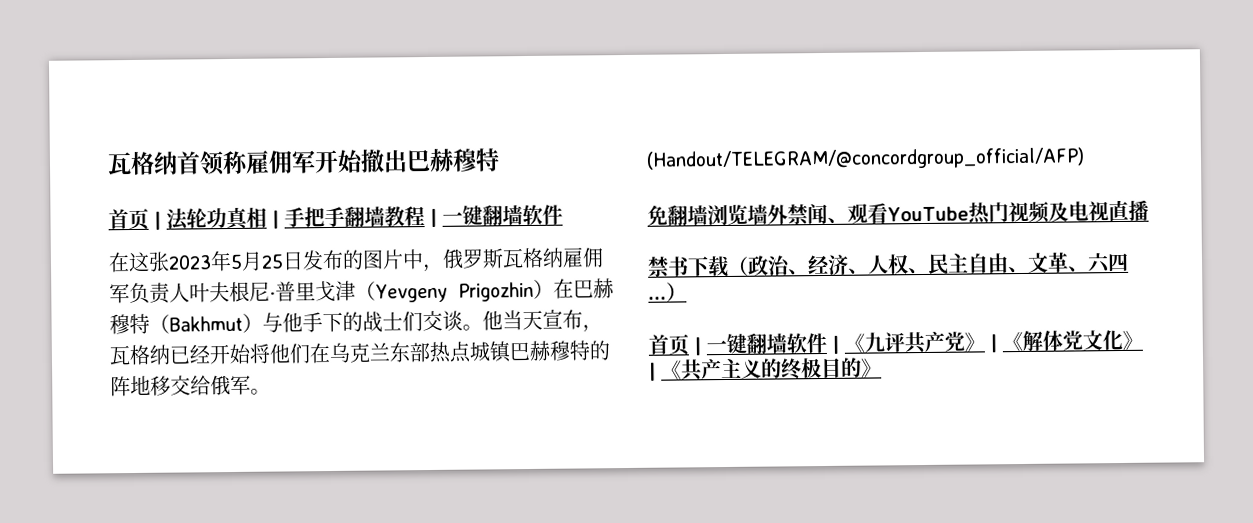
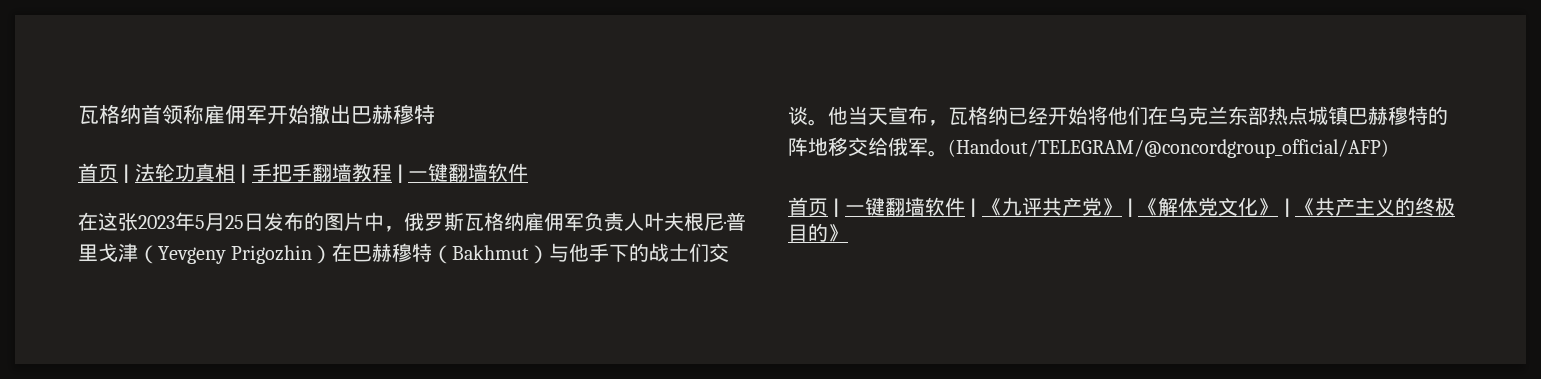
[647,199,1149,226] [647,252,1129,278] [648,282,687,302] // 免翻墙浏览墙外禁闻、观看YouTube热门视频及电视直播 // 禁书下载（政治、经济、人权、民主自由、文革、六四...） -> (1389, 148) none

